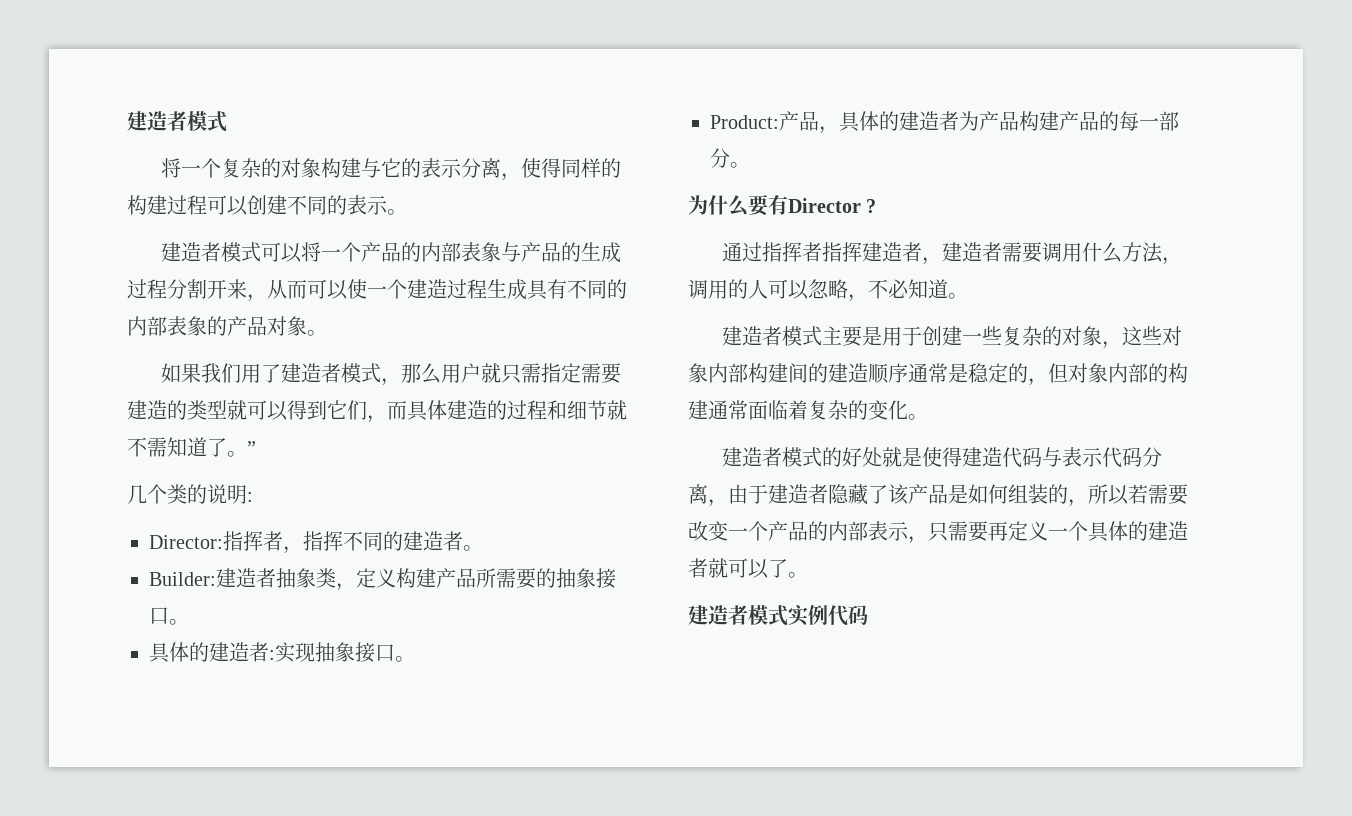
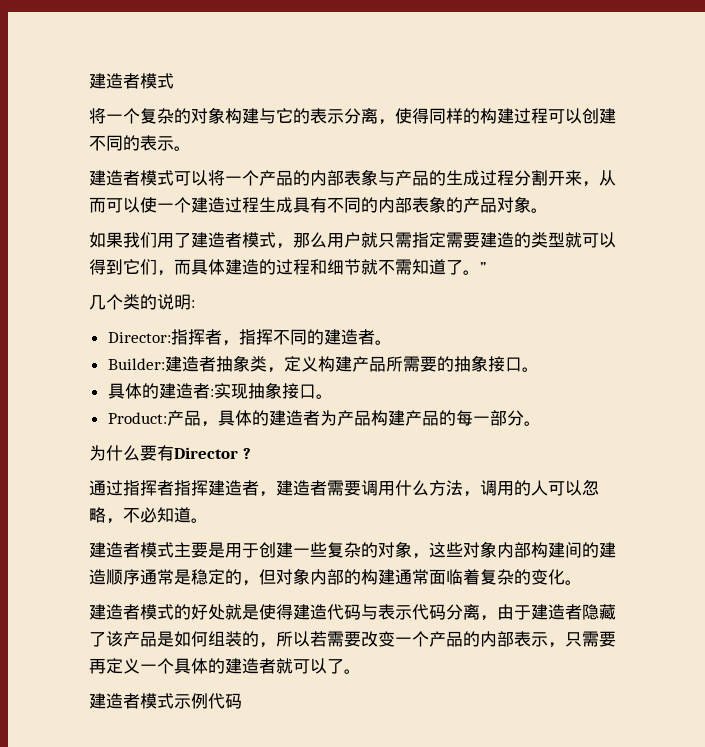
[788,605,809,626] 实 -> [174,694,191,709] 示

